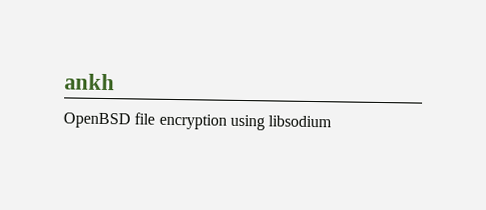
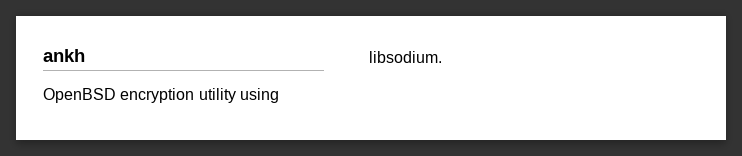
[134,112,333,131] file encryption using libsodium -> [120,88,279,103] [369,51,442,63] encryption utility using libsodium.

